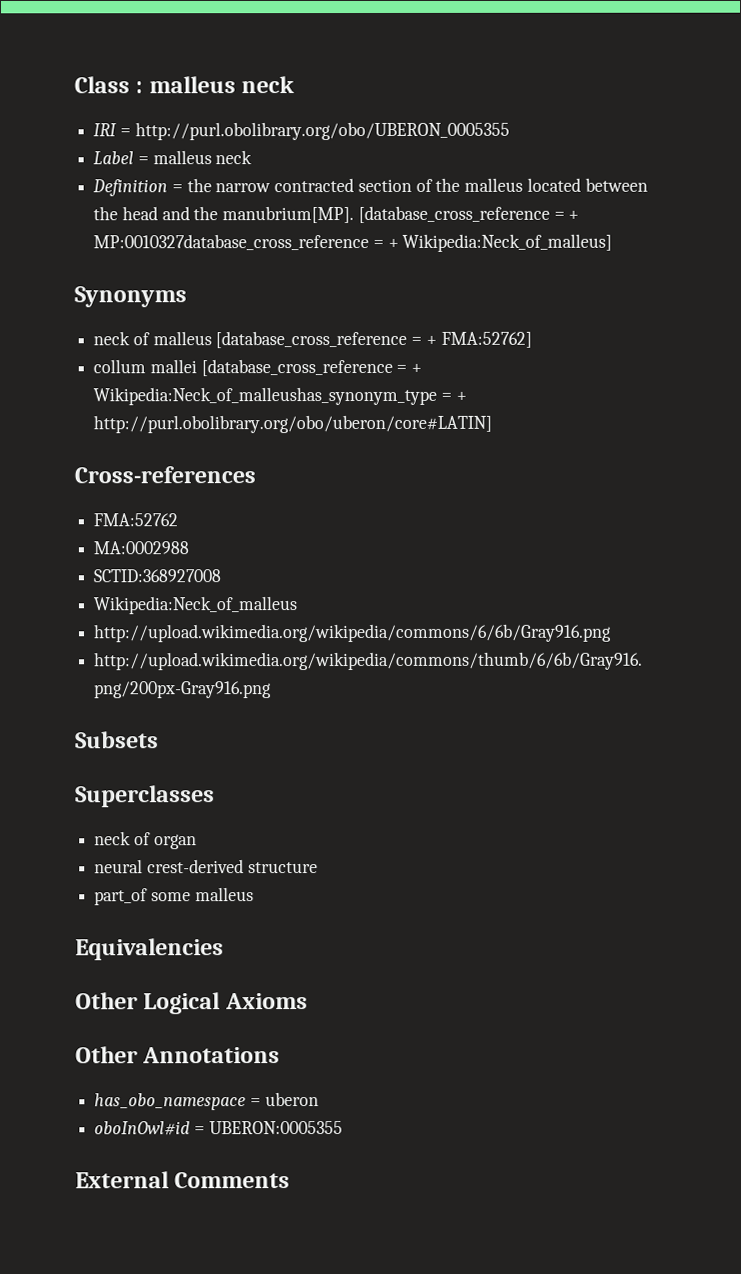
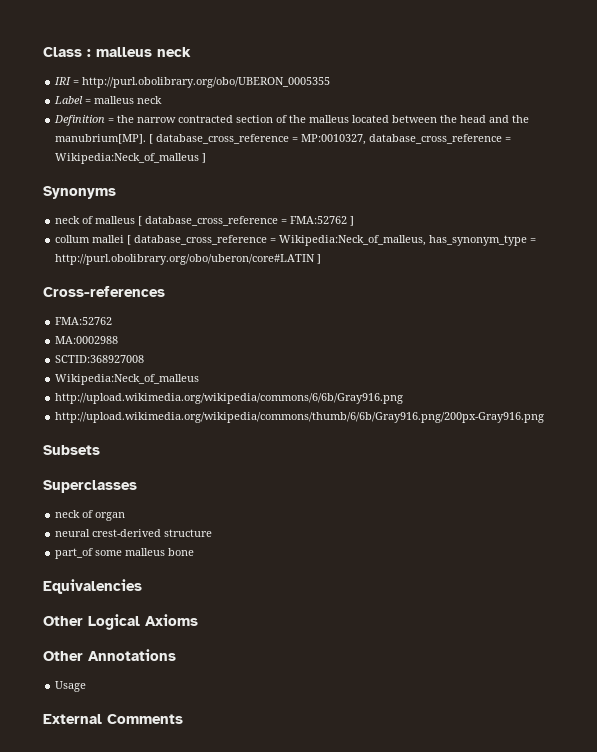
[357,205,580,224] [93,233,613,252] [74,286,187,308] [93,330,532,349] [93,358,423,377] [93,386,467,406] [93,414,493,434] [database_cross_reference = + MP:0010327database_cross_reference = + Wikipedia:Neck_of_malleus] // Synonyms // neck of malleus [database_cross_reference = + FMA:52762] // collum mallei [database_cross_reference = + Wikipedia:Neck_of_malleushas_synonym_type = + http://purl.obolibrary.org/obo/uberon/core#LATIN] -> [149,134,512,145] [55,153,207,164] [43,186,116,199] [55,216,355,226] [55,235,537,246] [55,254,322,265] [ database_cross_reference = MP:0010327, database_cross_reference = Wikipedia:Neck_of_malleus ] // Synonyms // neck of malleus [ database_cross_reference = FMA:52762 ] // collum mallei [ database_cross_reference = Wikipedia:Neck_of_malleus, has_synonym_type = http://purl.obolibrary.org/obo/uberon/core#LATIN ]
(254, 894) none -> [168,548,195,556] bone
[94,1092,319,1111] [94,1121,343,1136] has_obo_namespace = uberon // oboInOwl#id = UBERON:0005355 -> [55,681,87,692] Usage

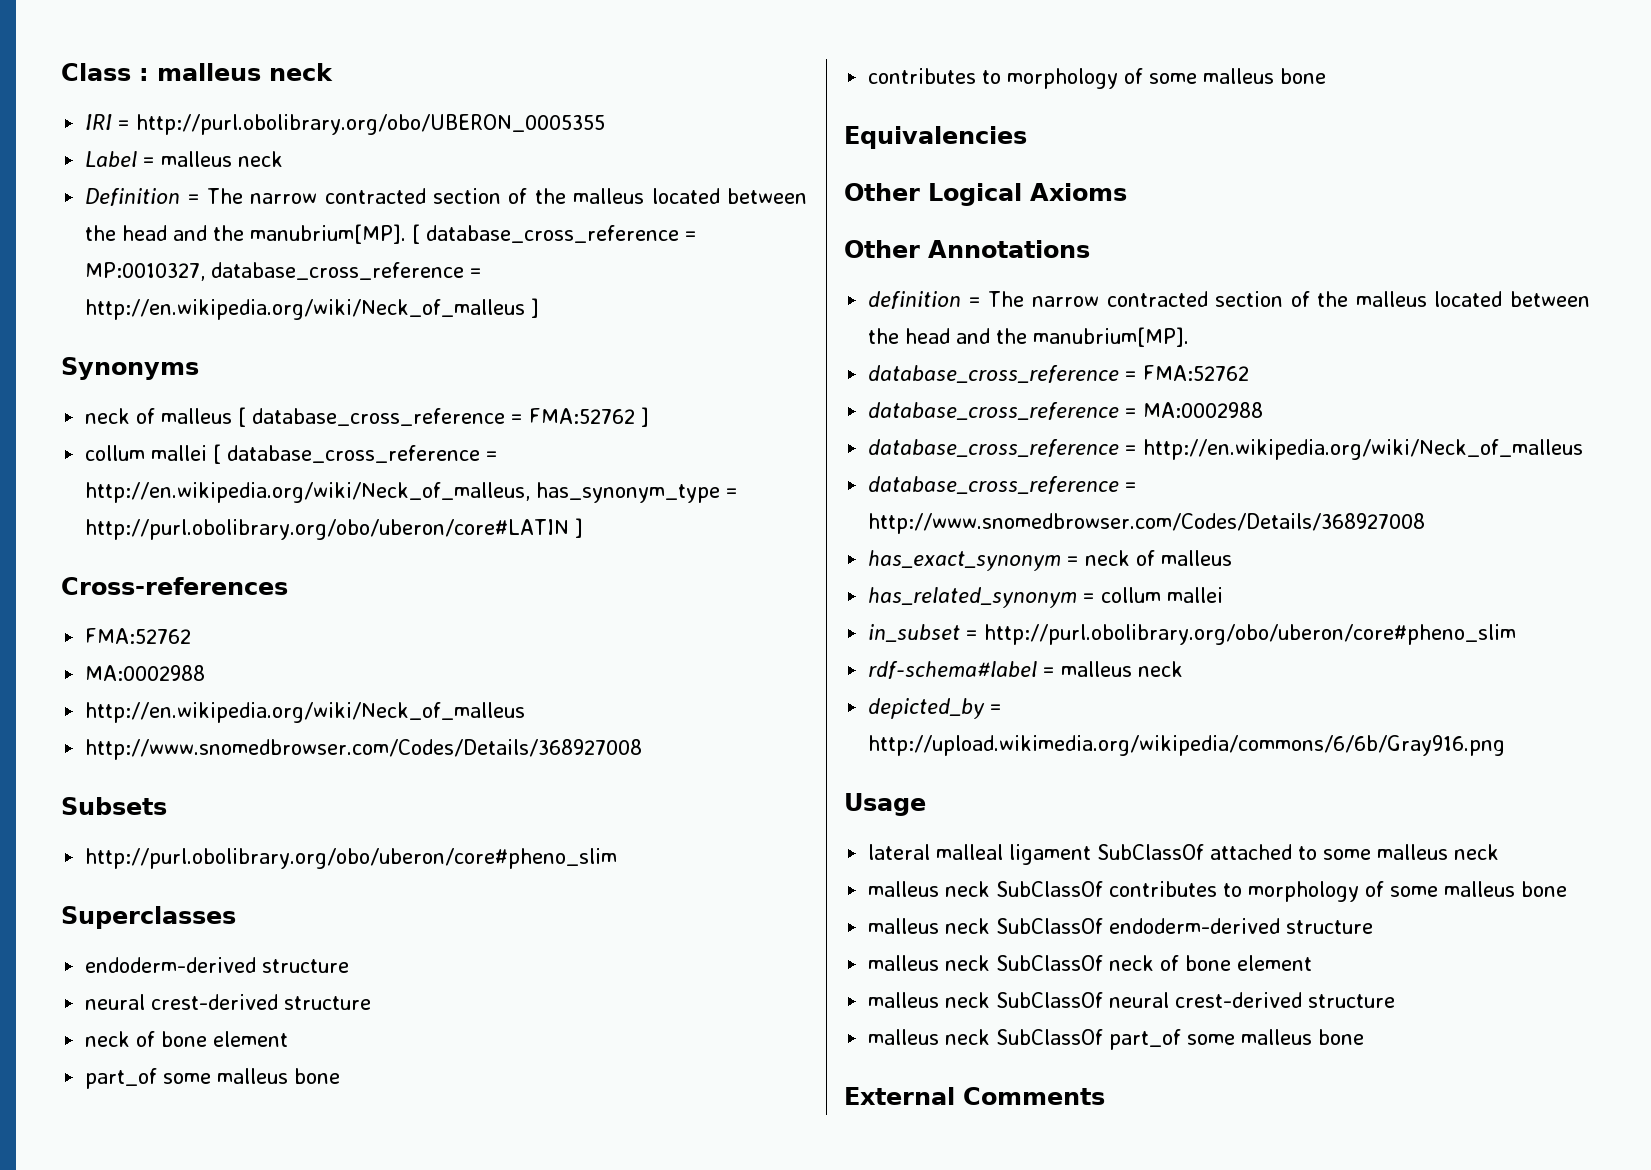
[117,115,135,123] the -> [206,188,243,204] The
[55,153,200,164] Wikipedia:Neck_of_malleus -> [85,299,526,320] http://en.wikipedia.org/wiki/Neck_of_malleus
[279,235,427,246] Wikipedia:Neck_of_malleus, -> [85,482,531,503] http://en.wikipedia.org/wiki/Neck_of_malleus,
[55,355,145,363] [55,374,200,385] [55,393,404,404] [55,412,545,423] SCTID:368927008 // Wikipedia:Neck_of_malleus // http://upload.wikimedia.org/wikipedia/commons/6/6b/Gray916.png // http://upload.wikimedia.org/wikipedia/commons/thumb/6/6b/Gray916.png/200px-Gray916.png -> [85,702,526,723] [85,739,643,760] http://en.wikipedia.org/wiki/Neck_of_malleus // http://www.snomedbrowser.com/Codes/Details/368927008
(100, 450) none -> [85,848,618,869] // http://purl.obolibrary.org/obo/uberon/core#pheno_slim
[55,510,126,521] [55,529,213,537] [55,548,195,559] neck of organ // neural crest-derived structure // part_of some malleus bone -> [85,957,350,973] [85,994,372,1010] [85,1031,289,1047] [85,1068,341,1089] [868,68,1327,89] endoderm-derived structure // neural crest-derived structure // neck of bone element // part_of some malleus bone // contributes to morphology of some malleus bone
[55,681,87,692] Usage -> [868,291,1590,309] [868,327,1190,347] [868,365,1250,383] [868,402,1264,420] [868,439,1584,460] [868,476,1138,494] [868,513,1426,534] [868,550,1233,571] [868,587,1224,608] [868,624,1517,645] [868,661,1184,679] [868,698,1003,719] [868,735,1506,756] [844,793,926,816] [868,844,1500,865] [868,881,1568,902] [868,918,1374,934] [868,955,1313,971] [868,992,1396,1008] [868,1029,1365,1050] definition = The narrow contracted section of the malleus located between the head and the manubrium[MP]. // database_cross_reference = FMA:52762 // database_cross_reference = MA:0002988 // database_cross_reference = http://en.wikipedia.org/wiki/Neck_of_malleus // database_cross_reference = http://www.snomedbrowser.com/Codes/Details/368927008 // has_exact_synonym = neck of malleus // has_related_synonym = collum mallei // in_subset = http://purl.obolibrary.org/obo/uberon/core#pheno_slim // rdf-schema#label = malleus neck // depicted_by = http://upload.wikimedia.org/wikipedia/commons/6/6b/Gray916.png // Usage // lateral malleal ligament SubClassOf attached to some malleus neck // malleus neck SubClassOf contributes to morphology of some malleus bone // malleus neck SubClassOf endoderm-derived structure // malleus neck SubClassOf neck of bone element // malleus neck SubClassOf neural crest-derived structure // malleus neck SubClassOf part_of some malleus bone

